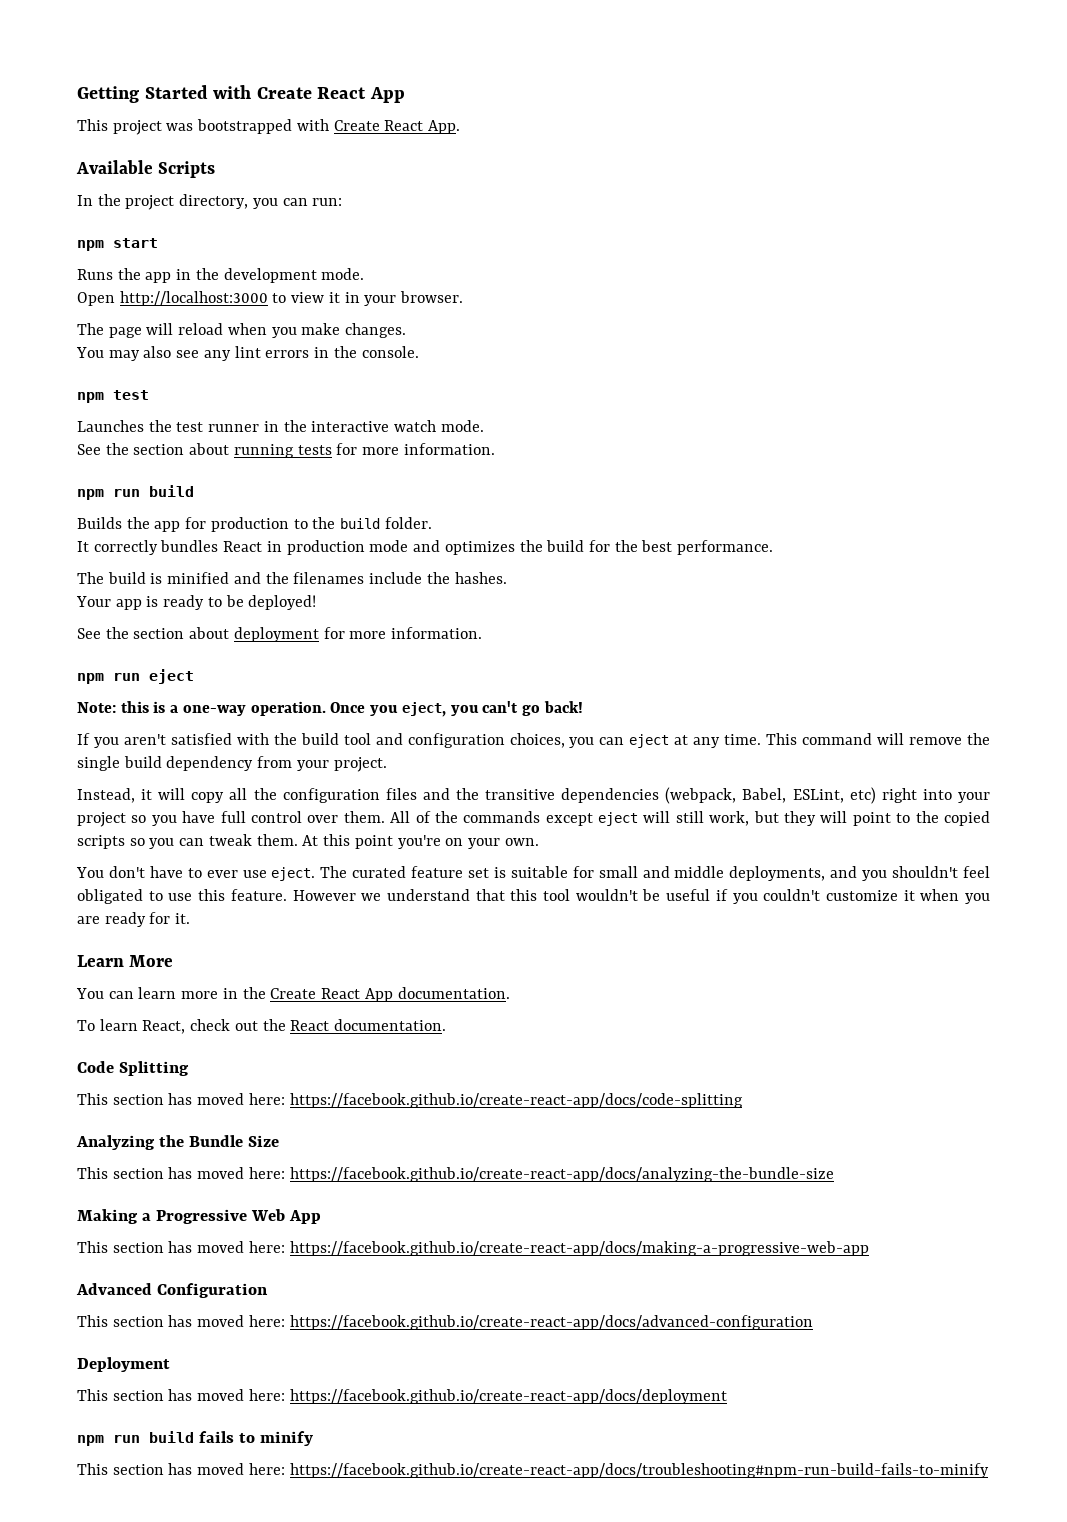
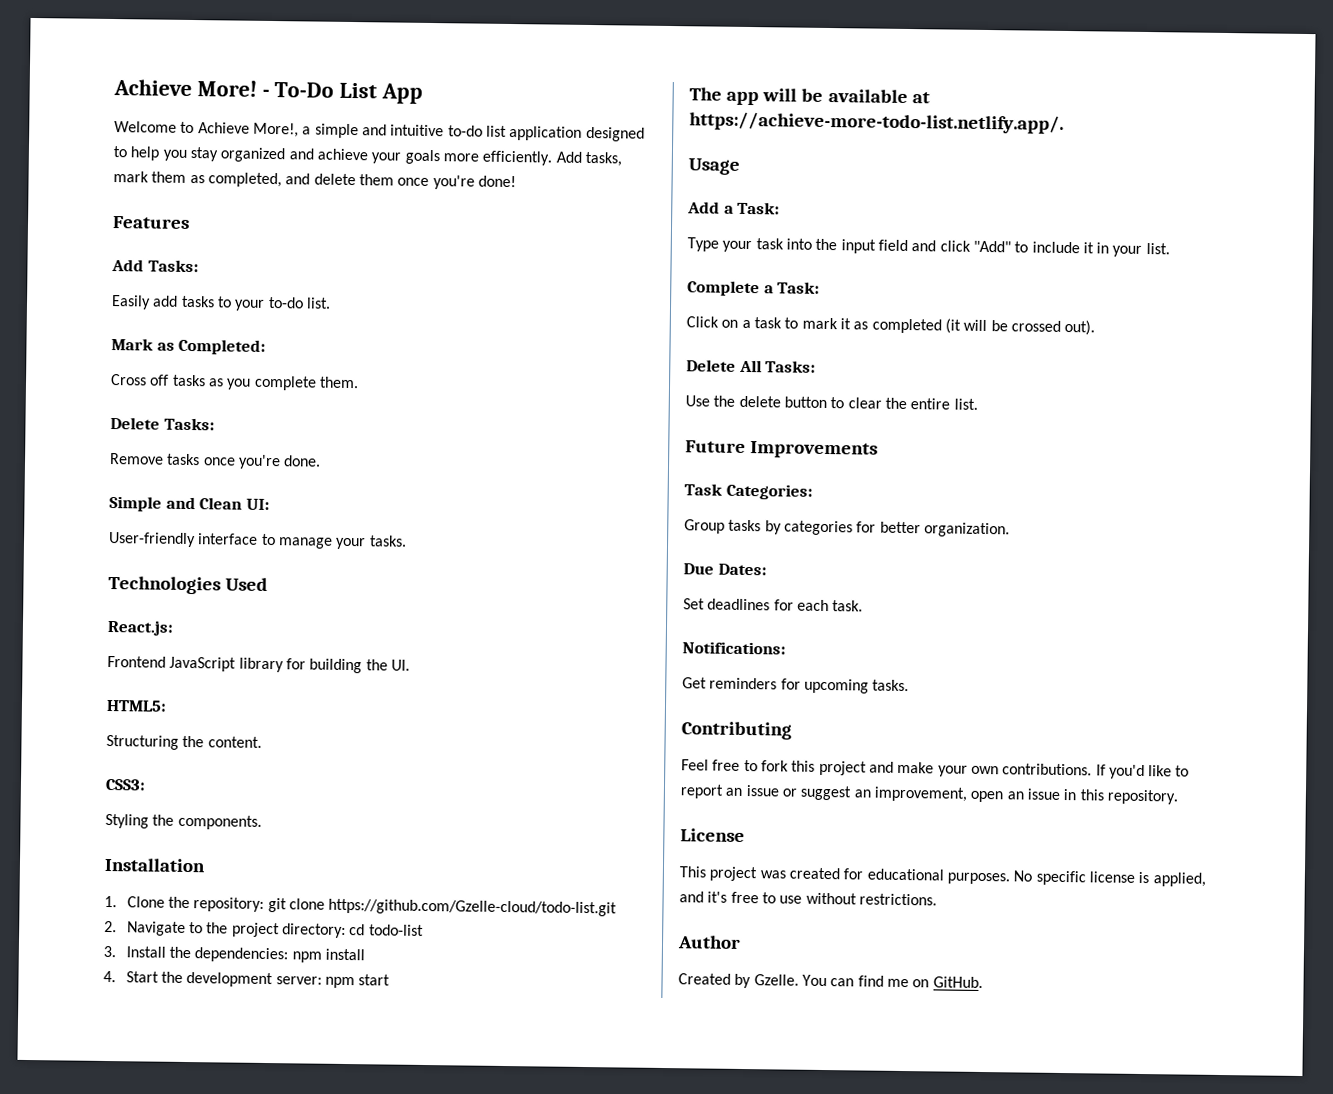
[77,85,405,103] [77,119,461,135] [76,160,216,178] [77,194,343,210] [77,238,158,251] [77,268,365,283] [77,291,464,306] [77,323,407,338] [76,346,419,361] [77,390,149,403] [77,420,484,432] [77,443,495,458] [77,485,194,500] [77,517,432,532] [77,540,774,555] [77,572,507,584] [76,595,317,610] [77,627,483,642] [77,669,194,684] [77,701,583,717] [77,733,991,748] [77,756,387,772] [77,787,990,804] [77,811,991,827] [77,834,539,849] [76,866,991,881] [77,889,991,904] [77,912,191,927] [77,955,174,967] [76,987,510,1002] [77,1019,447,1034] [77,1061,189,1076] [77,1093,743,1108] [76,1135,279,1150] [77,1167,834,1182] [77,1209,321,1224] [77,1241,869,1256] [76,1283,268,1298] [77,1315,813,1330] [77,1357,170,1372] [77,1389,727,1404] [77,1431,313,1446] [77,1463,989,1478] Getting Started with Create React App // This project was bootstrapped with Create React App. // Available Scripts // In the project directory, you can run: // npm start // Runs the app in the development mode. // Open http://localhost:3000 to view it in your browser. // The page will reload when you make changes. // You may also see any lint errors in the console. // npm test // Launches the test runner in the interactive watch mode. // See the section about running tests for more information. // npm run build // Builds the app for production to the build folder. // It correctly bundles React in production mode and optimizes the build for the best performance. // The build is minified and the filenames include the hashes. // Your app is ready to be deployed! // See the section about deployment for more information. // npm run eject // Note: this is a one-way operation. Once you eject, you can't go back! // If you aren't satisfied with the build tool and configuration choices, you can eject at any time. This command will remove the single build dependency from your project. // Instead, it will copy all the configuration files and the transitive dependencies (webpack, Babel, ESLint, etc) right into your project so you have full control over them. All of the commands except eject will still work, but they will point to the copied scripts so you can tweak them. At this point you're on your own. // You don't have to ever use eject. The curated feature set is suitable for small and middle deployments, and you shouldn't feel obligated to use this feature. However we understand that this tool wouldn't be useful if you couldn't customize it when you are ready for it. // Learn More // You can learn more in the Create React App documentation. // To learn React, check out the React documentation. // Code Splitting // This section has moved here: https://facebook.github.io/create-react-app/docs/code-splitting // Analyzing the Bundle Size // This section has moved here: https://facebook.github.io/create-react-app/docs/analyzing-the-bundle-size // Making a Progressive Web App // This section has moved here: https://facebook.github.io/create-react-app/docs/making-a-progressive-web-app // Advanced Configuration // This section has moved here: https://facebook.github.io/create-react-app/docs/advanced-configuration // Deployment // This section has moved here: https://facebook.github.io/create-react-app/docs/deployment // npm run build fails to minify // This section has moved here: https://facebook.github.io/create-react-app/docs/troubleshooting#npm-run-build-fails-to-minify -> [113,79,424,104] [114,121,645,142] [113,146,622,167] [113,171,516,190] [112,216,190,229] [111,259,199,273] [111,295,331,311] [111,338,267,355] [110,374,359,391] [110,417,215,431] [109,453,322,470] [109,495,270,512] [108,531,407,550] [108,575,269,595] [107,619,174,636] [107,655,410,674] [106,699,167,712] [106,734,262,750] [105,778,146,791] [105,813,262,830] [104,857,206,873] [104,895,618,917] [104,920,424,939] [103,945,366,963] [103,970,391,989] [689,87,930,106] [689,111,1064,134] [688,158,740,175] [687,201,781,215] [687,237,1170,257] [687,280,821,297] [686,316,1096,336] [686,359,817,373] [685,395,978,410] [685,440,879,459] [684,483,813,500] [684,519,1010,538] [683,563,767,576] [683,598,864,612] [682,641,786,655] [682,677,910,694] [681,721,792,740] [681,759,1190,780] [680,784,1178,805] [680,828,745,843] [679,866,1206,887] [679,891,937,906] [677,935,741,949] [678,973,983,989] Achieve More! - To-Do List App // Welcome to Achieve More!, a simple and intuitive to-do list application designed to help you stay organized and achieve your goals more efficiently. Add tasks, mark them as completed, and delete them once you're done! // Features // Add Tasks: // Easily add tasks to your to-do list. // Mark as Completed: // Cross off tasks as you complete them. // Delete Tasks: // Remove tasks once you're done. // Simple and Clean UI: // User-friendly interface to manage your tasks. // Technologies Used // React.js: // Frontend JavaScript library for building the UI. // HTML5: // Structuring the content. // CSS3: // Styling the components. // Installation // 1. Clone the repository: git clone https://github.com/Gzelle-cloud/todo-list.git // 2. Navigate to the project directory: cd todo-list // 3. Install the dependencies: npm install // 4. Start the development server: npm start // The app will be available at https://achieve-more-todo-list.netlify.app/. // Usage // Add a Task: // Type your task into the input field and click "Add" to include it in your list. // Complete a Task: // Click on a task to mark it as completed (it will be crossed out). // Delete All Tasks: // Use the delete button to clear the entire list. // Future Improvements // Task Categories: // Group tasks by categories for better organization. // Due Dates: // Set deadlines for each task. // Notifications: // Get reminders for upcoming tasks. // Contributing // Feel free to fork this project and make your own contributions. If you'd like to report an issue or suggest an improvement, open an issue in this repository. // License // This project was created for educational purposes. No specific license is applied, and it's free to use without restrictions. // Author // Created by Gzelle. You can find me on GitHub.

